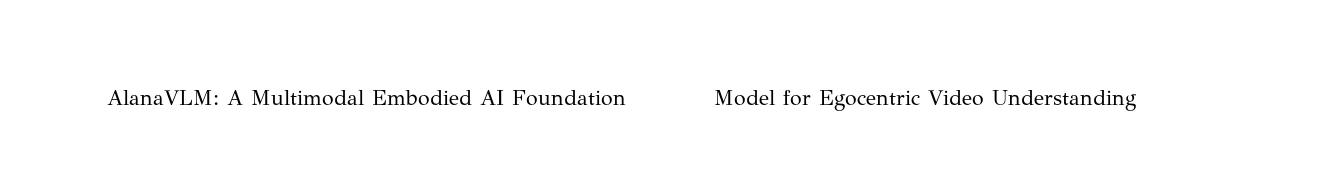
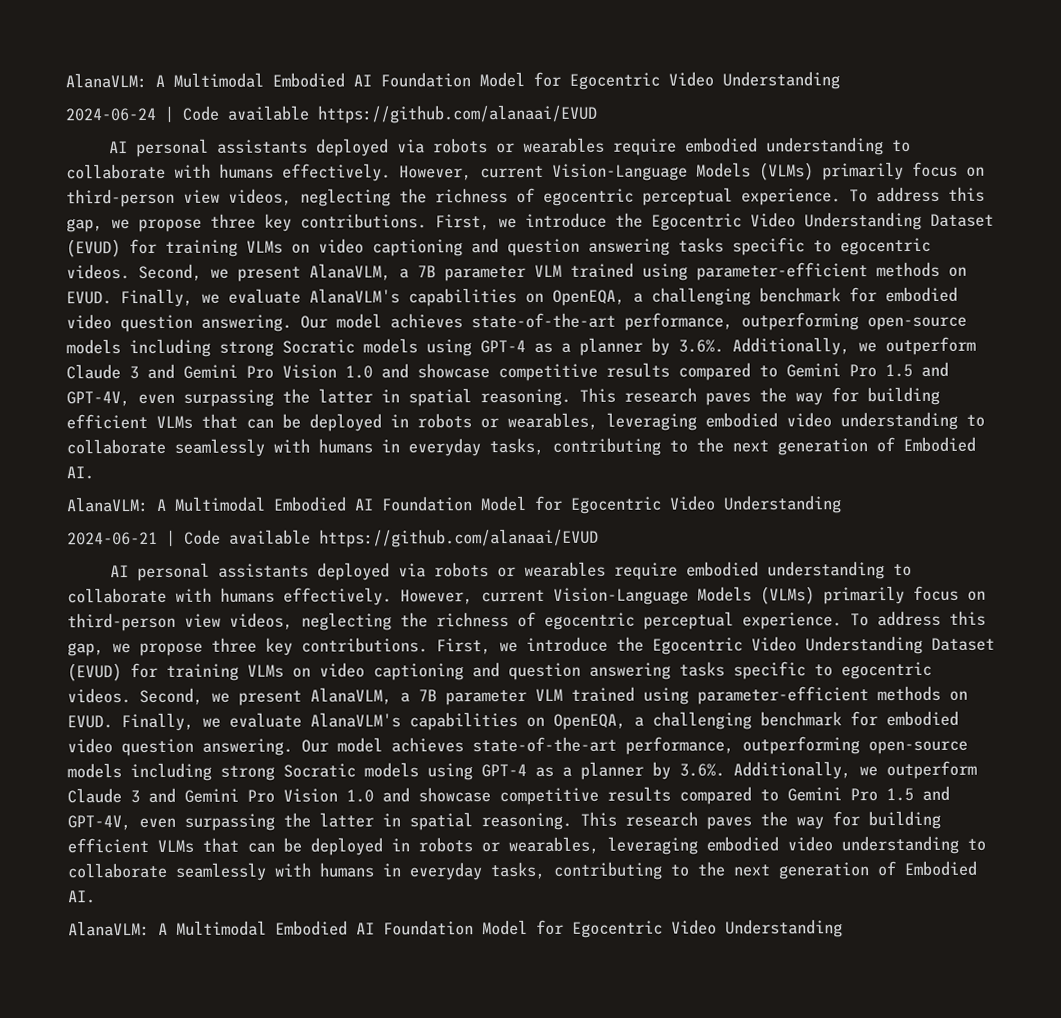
(1137, 100) none -> [65,104,597,124] [108,137,911,158] [66,161,985,182] [66,186,985,208] [66,211,994,233] [66,237,931,258] [66,261,967,282] [66,286,958,308] [66,312,967,333] [66,336,976,358] [66,361,949,382] [66,386,940,407] [66,411,985,432] [66,436,976,457] [66,466,94,480] [66,495,842,514] [67,528,599,548] [109,561,912,582] [67,585,986,606] [67,610,986,632] [67,635,995,657] [67,661,932,682] [67,685,968,706] [67,710,959,732] [67,736,968,757] [67,760,977,782] [67,785,950,806] [67,810,941,831] [67,835,986,856] [67,860,977,881] [67,890,96,904] [68,919,843,938] // 2024-06-24 | Code available https://github.com/alanaai/EVUD // AI personal assistants deployed via robots or wearables require embodied understanding to collaborate with humans effectively. However, current Vision-Language Models (VLMs) primarily focus on third-person view videos, neglecting the richness of egocentric perceptual experience. To address this gap, we propose three key contributions. First, we introduce the Egocentric Video Understanding Dataset (EVUD) for training VLMs on video captioning and question answering tasks specific to egocentric videos. Second, we present AlanaVLM, a 7B parameter VLM trained using parameter-efficient methods on EVUD. Finally, we evaluate AlanaVLM's capabilities on OpenEQA, a challenging benchmark for embodied video question answering. Our model achieves state-of-the-art performance, outperforming open-source models including strong Socratic models using GPT-4 as a planner by 3.6%. Additionally, we outperform Claude 3 and Gemini Pro Vision 1.0 and showcase competitive results compared to Gemini Pro 1.5 and GPT-4V, even surpassing the latter in spatial reasoning. This research paves the way for building efficient VLMs that can be deployed in robots or wearables, leveraging embodied video understanding to collaborate seamlessly with humans in everyday tasks, contributing to the next generation of Embodied AI. // AlanaVLM: A Multimodal Embodied AI Foundation Model for Egocentric Video Understanding // 2024-06-21 | Code available https://github.com/alanaai/EVUD // AI personal assistants deployed via robots or wearables require embodied understanding to collaborate with humans effectively. However, current Vision-Language Models (VLMs) primarily focus on third-person view videos, neglecting the richness of egocentric perceptual experience. To address this gap, we propose three key contributions. First, we introduce the Egocentric Video Understanding Dataset (EVUD) for training VLMs on video captioning and question answering tasks specific to egocentric videos. Second, we present AlanaVLM, a 7B parameter VLM trained using parameter-efficient methods on EVUD. Finally, we evaluate AlanaVLM's capabilities on OpenEQA, a challenging benchmark for embodied video question answering. Our model achieves state-of-the-art performance, outperforming open-source models including strong Socratic models using GPT-4 as a planner by 3.6%. Additionally, we outperform Claude 3 and Gemini Pro Vision 1.0 and showcase competitive results compared to Gemini Pro 1.5 and GPT-4V, even surpassing the latter in spatial reasoning. This research paves the way for building efficient VLMs that can be deployed in robots or wearables, leveraging embodied video understanding to collaborate seamlessly with humans in everyday tasks, contributing to the next generation of Embodied AI. // AlanaVLM: A Multimodal Embodied AI Foundation Model for Egocentric Video Understanding

